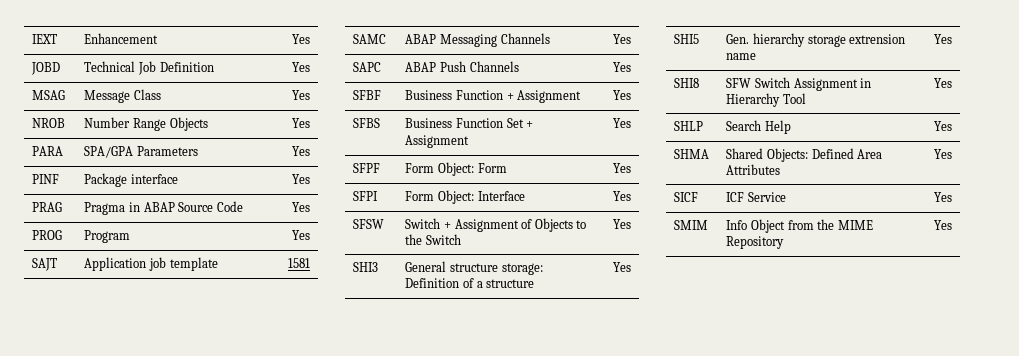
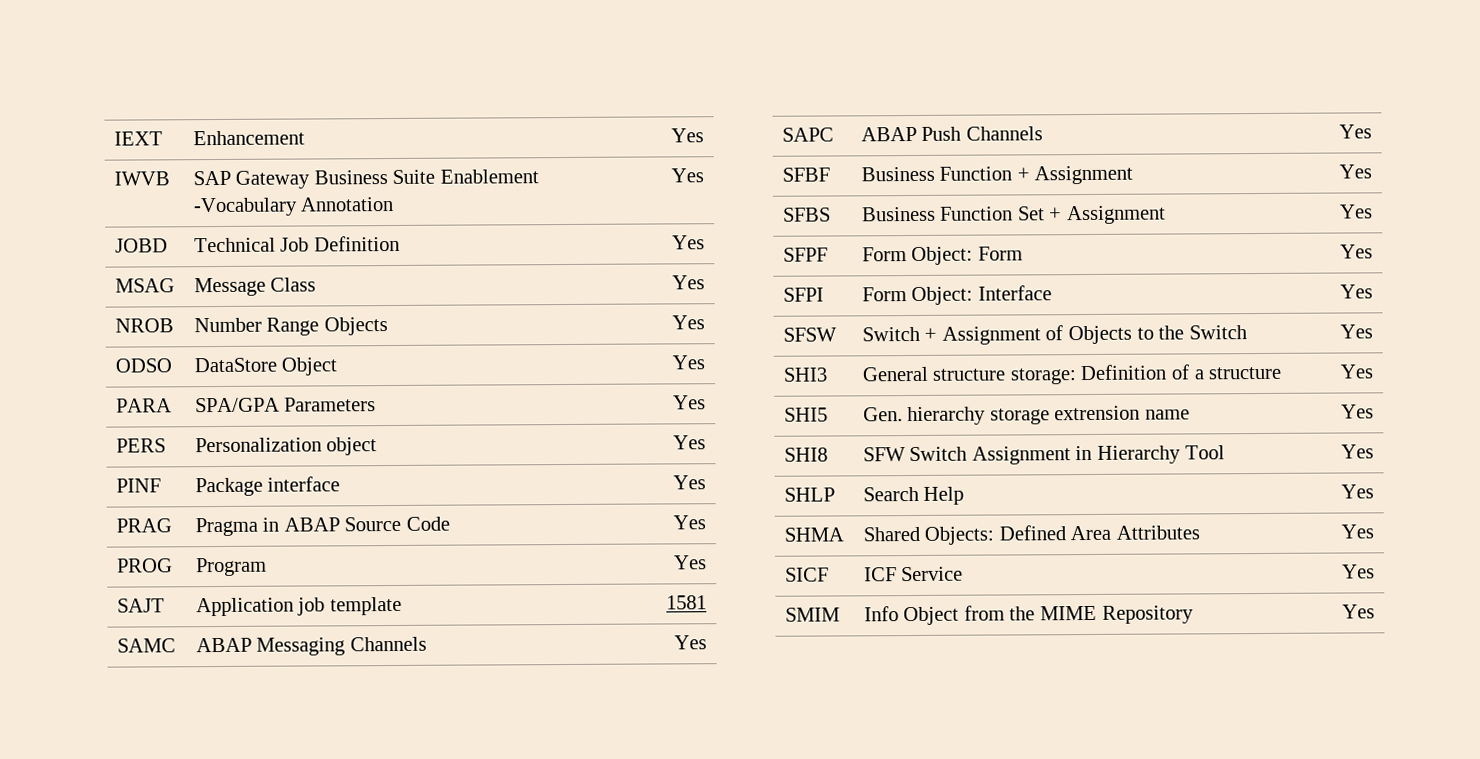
(310, 39) none -> [113,171,170,186] [192,169,539,189] [192,196,395,217] [671,168,705,183] // IWVB | SAP Gateway Business Suite Enablement -Vocabulary Annotation | Yes
(310, 123) none -> [114,358,172,373] [193,357,338,376] [672,355,706,370] // ODSO | DataStore Object | Yes
(310, 151) none -> [115,438,166,453] [194,437,378,456] [673,435,707,450] // PERS | Personalization object | Yes

